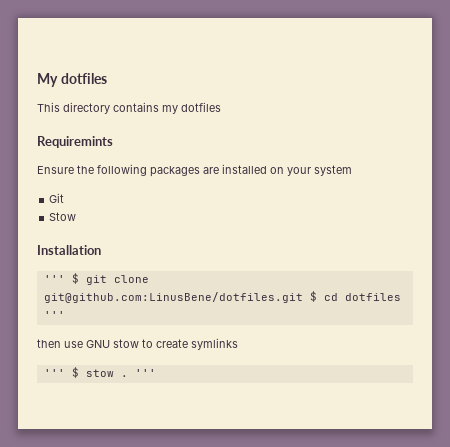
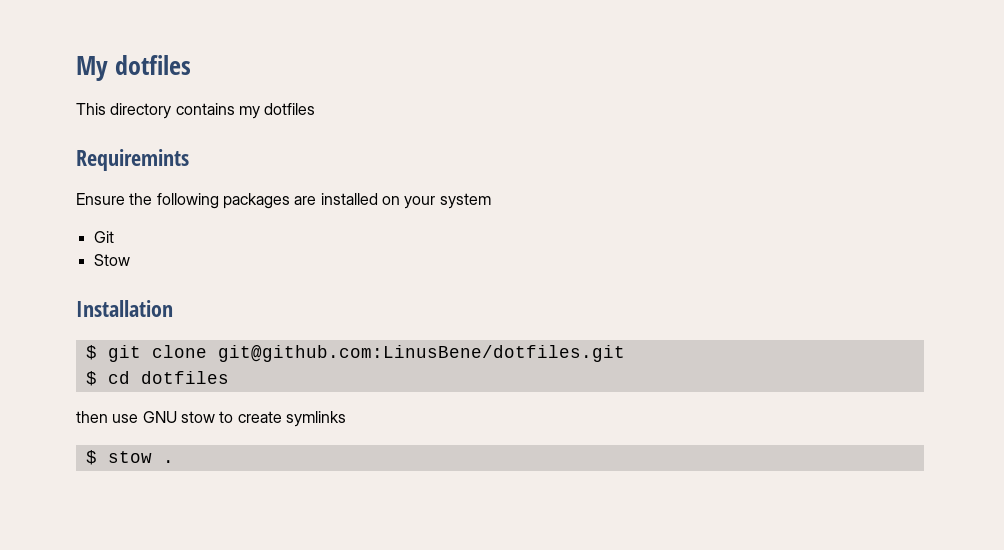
[43,275,65,283] ''' -> (173, 308) none
(303, 297) none -> (625, 353) //
[43,311,65,319] ''' -> (229, 377) none
[43,369,65,377] ''' -> (346, 419) none
[134,369,156,377] ''' -> (174, 461) none

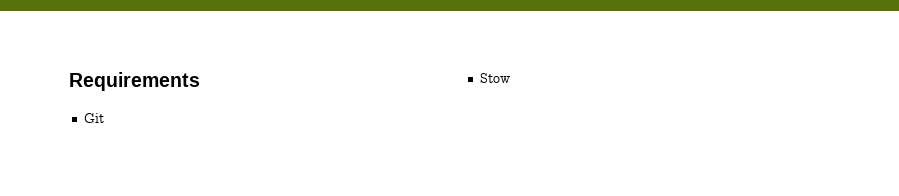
[76,55,191,81] [76,103,316,119] [76,149,189,171] [76,193,491,209] [93,231,114,243] [93,254,130,266] [76,300,173,317] [85,345,625,362] [85,371,229,386] [76,411,346,427] [85,450,174,465] My dotfiles // This directory contains my dotfiles // Requiremints // Ensure the following packages are installed on your system // Git // Stow // Installation // $ git clone git@github.com:LinusBene/dotfiles.git // $ cd dotfiles // then use GNU stow to create symlinks // $ stow . -> [69,72,200,91] [84,113,105,123] [480,73,511,83] Requirements // Git // Stow

